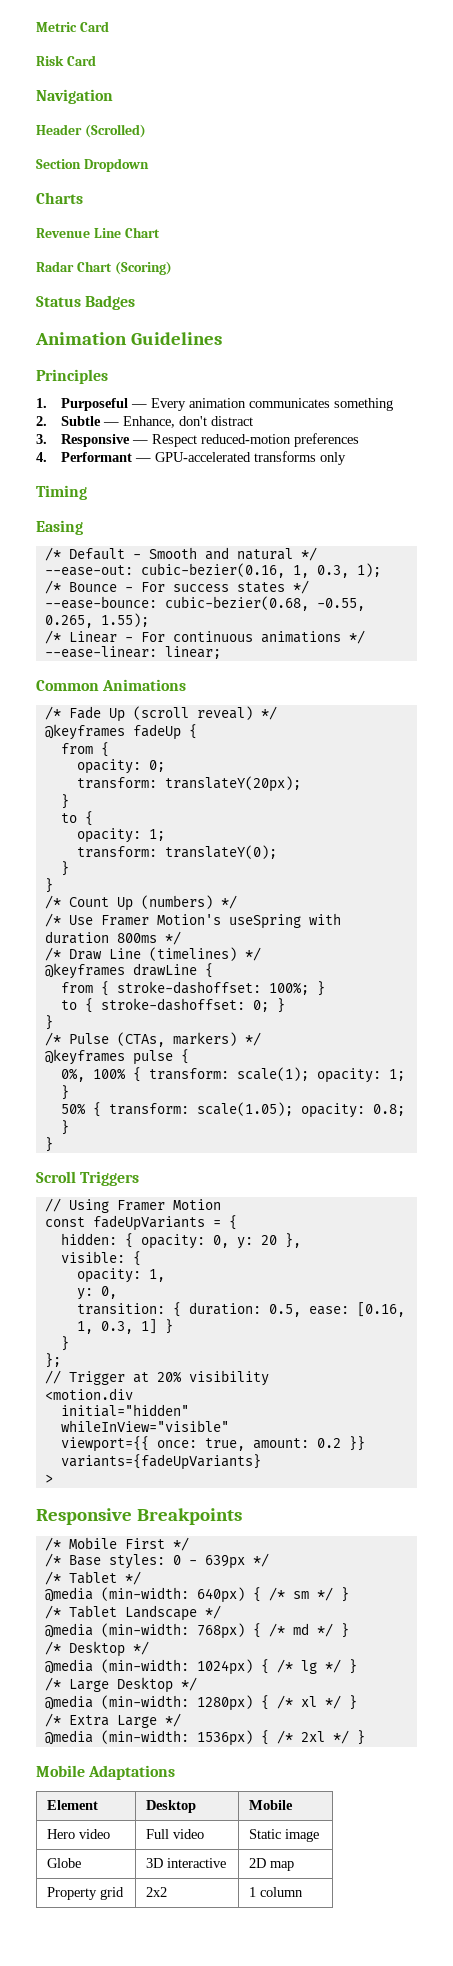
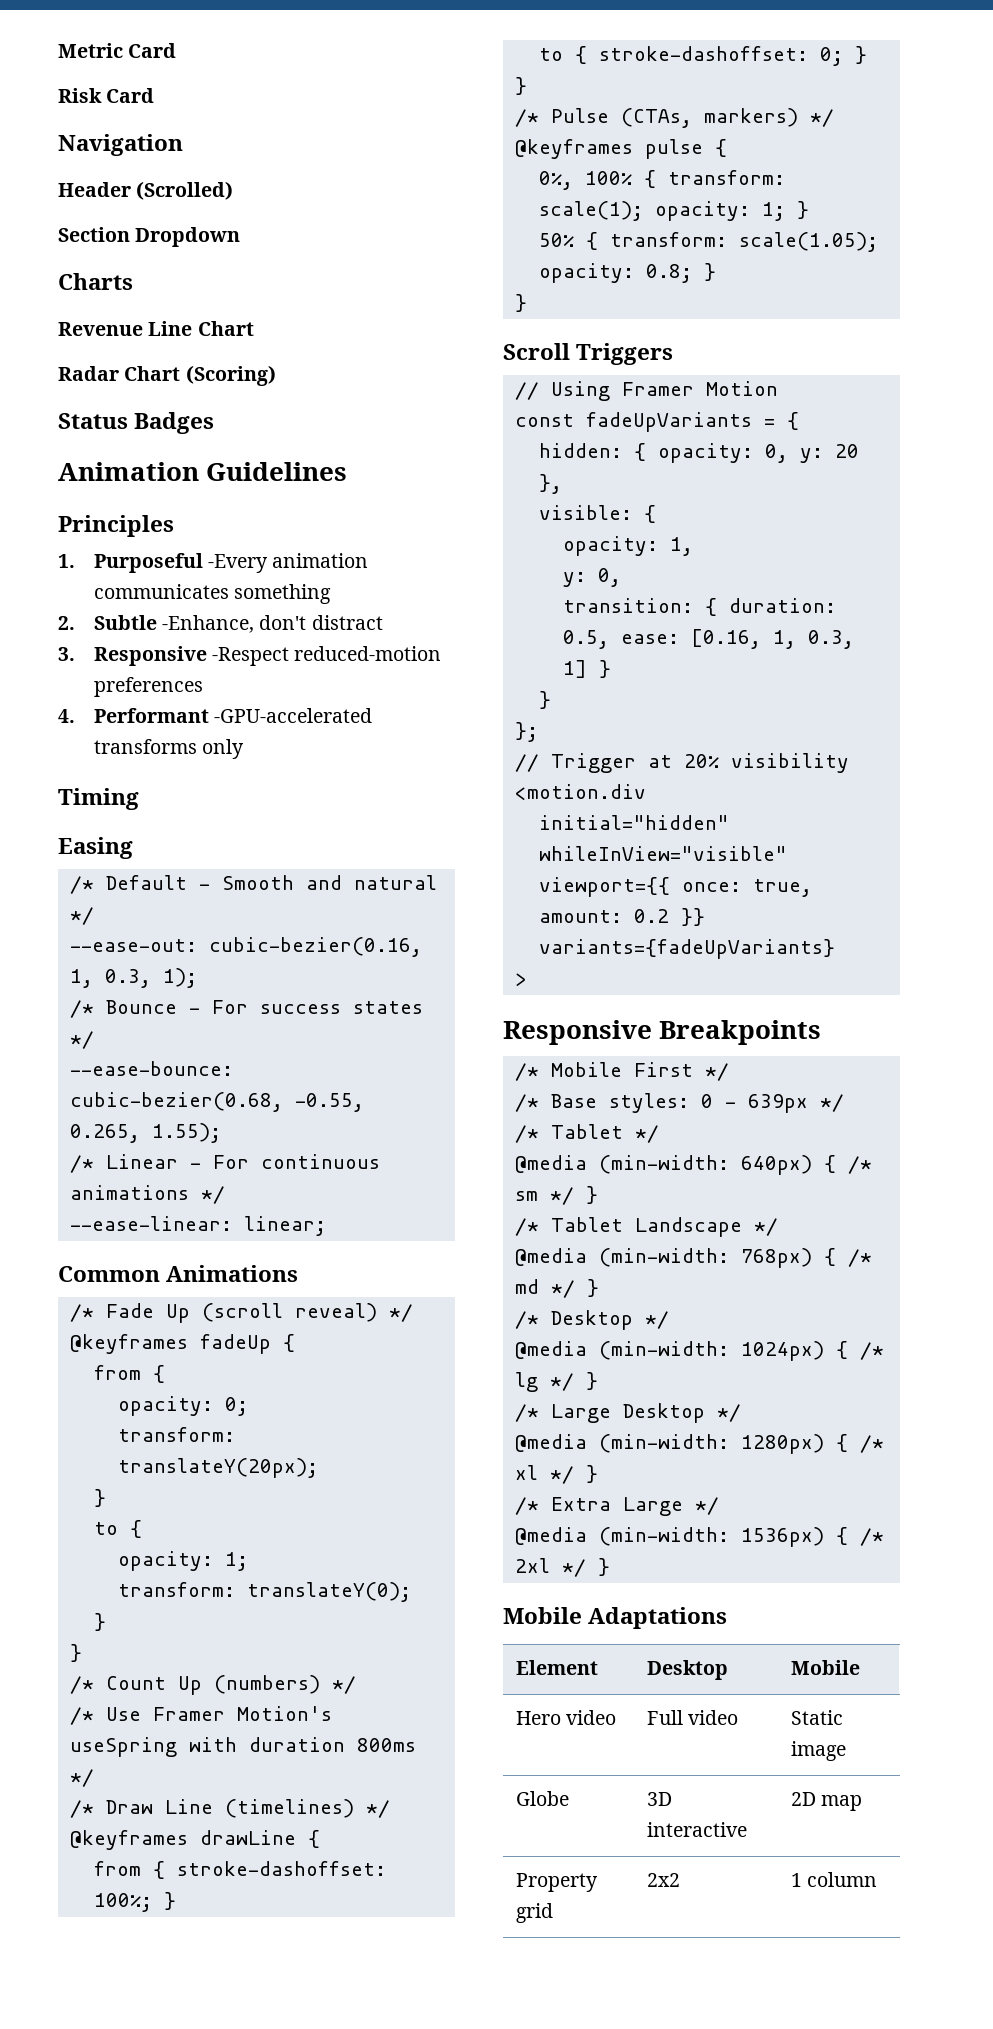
[130,398,186,411] — Every -> [208,554,269,573] -Every
[102,416,175,428] — Enhance, -> [162,615,255,633] -Enhance,
[131,434,197,447] — Respect -> [212,647,290,666] -Respect
[134,452,251,462] — GPU-accelerated -> [214,708,373,723] -GPU-accelerated

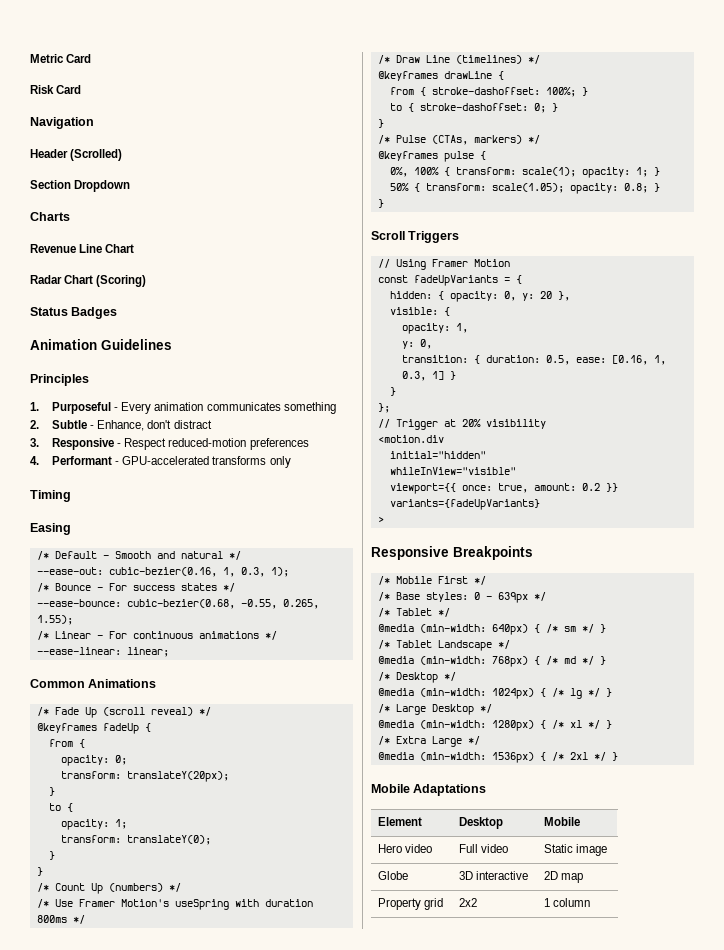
[208,554,269,573] -Every -> [114,402,152,414] - Every
[162,615,255,633] -Enhance, -> [90,420,145,431] - Enhance,
[212,647,290,666] -Respect -> [117,438,167,450] - Respect
[214,708,373,723] -GPU-accelerated -> [115,456,210,465] - GPU-accelerated

